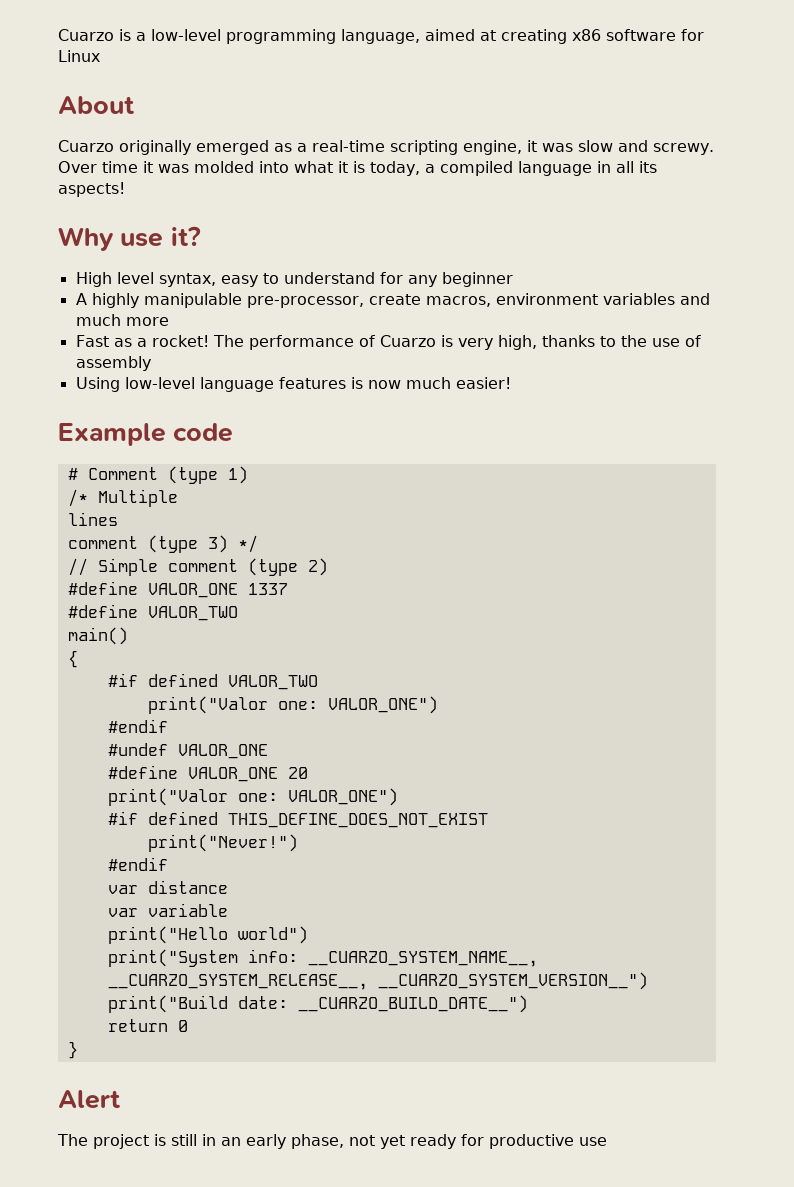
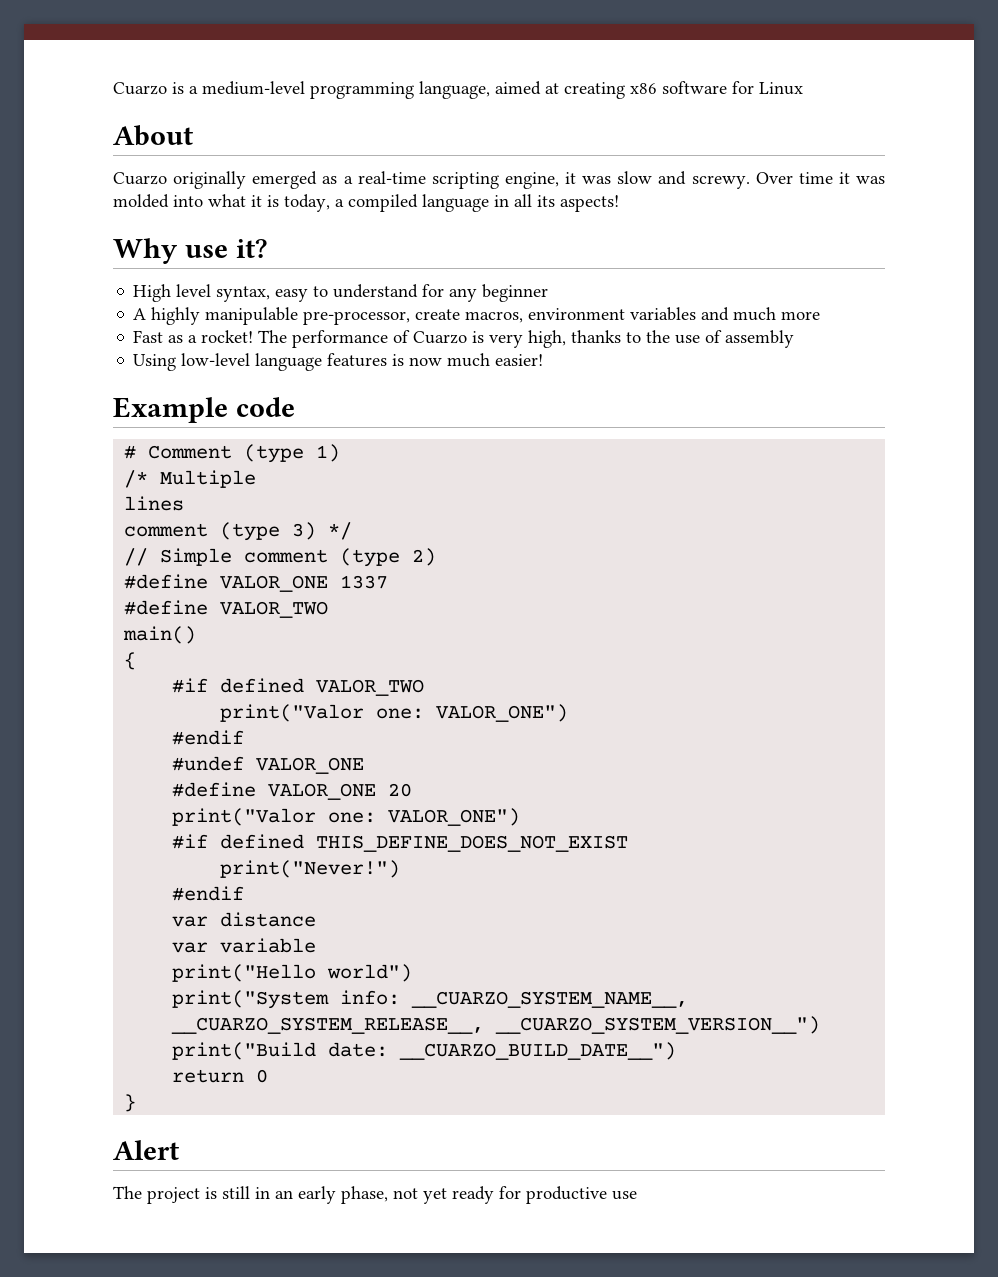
[151,29,221,41] low-level -> [202,81,305,95] medium-level

